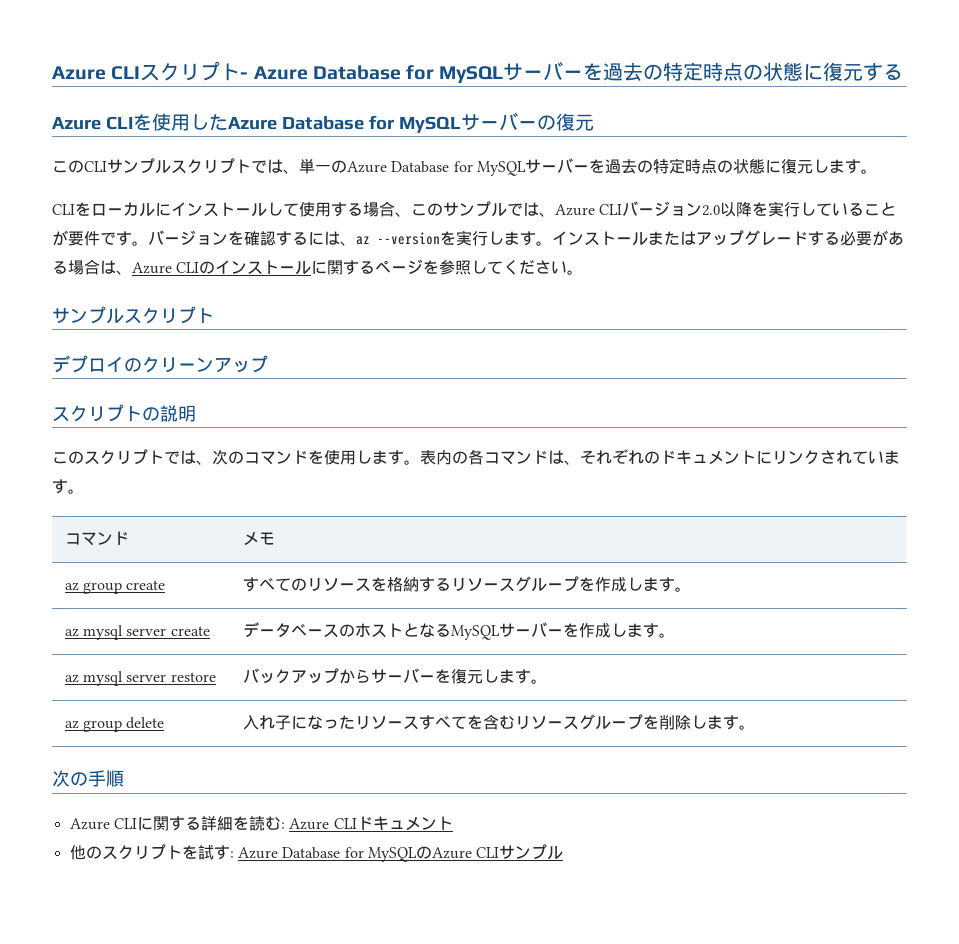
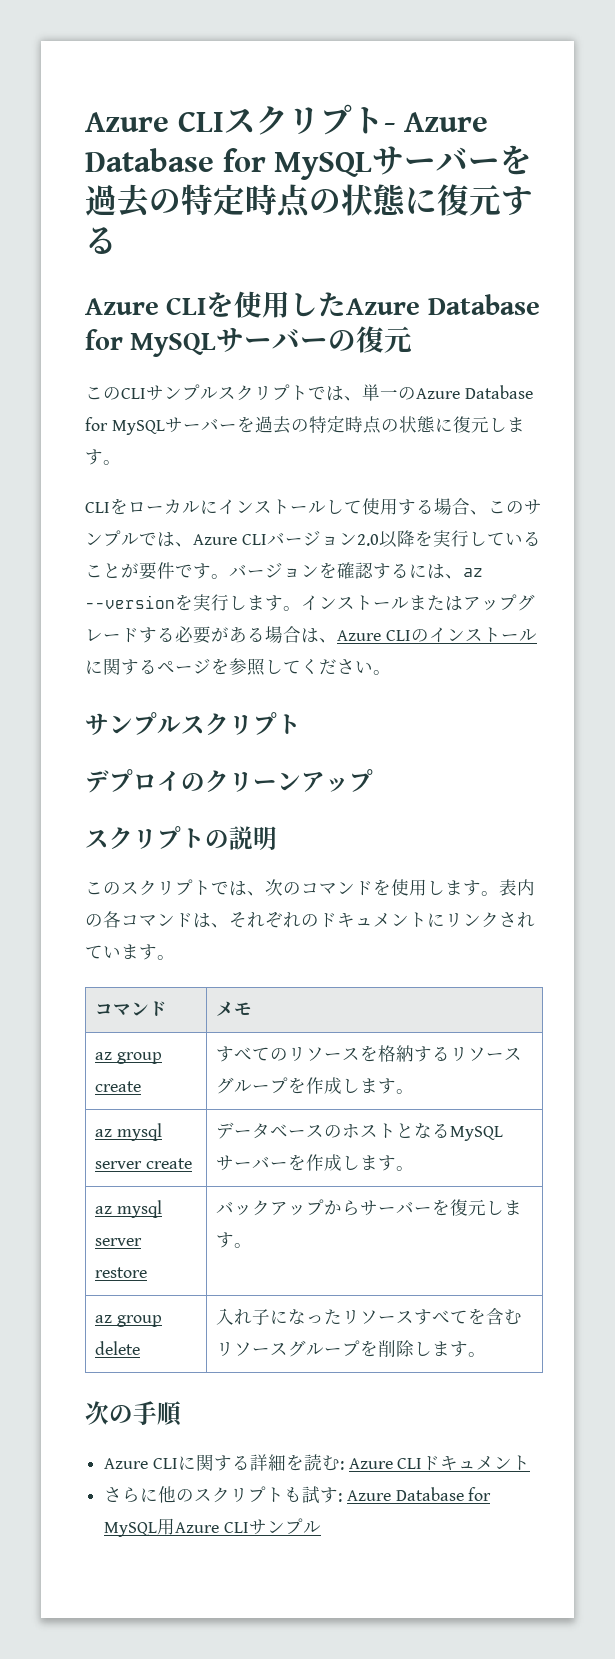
(453, 823) none -> [104,1487,159,1503] さらに
[181,845,198,859] を -> [284,1487,303,1503] も
[415,846,432,859] の -> [157,1518,176,1535] 用

